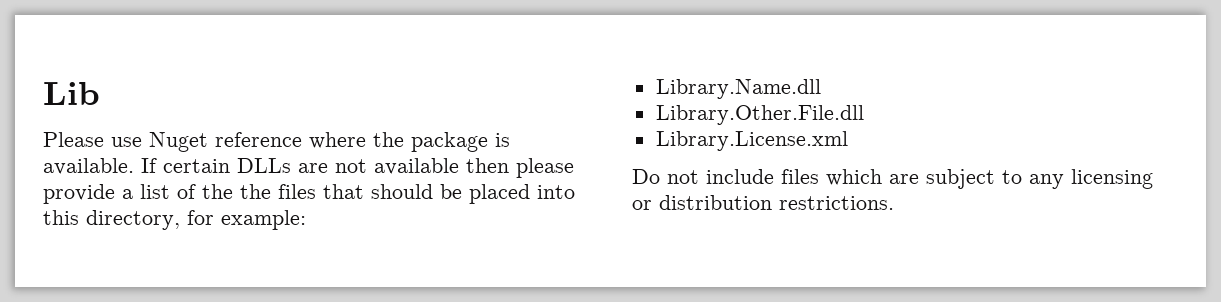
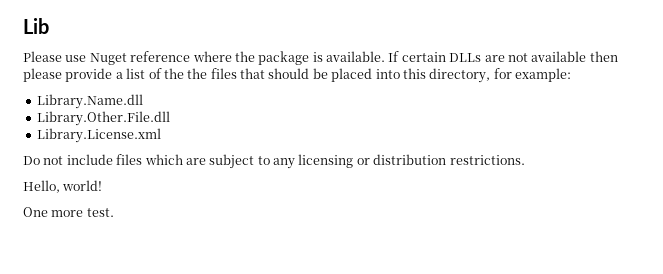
(894, 203) none -> [23,180,103,193] [23,207,114,217] // Hello, world! // One more test.

